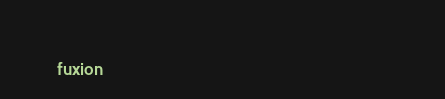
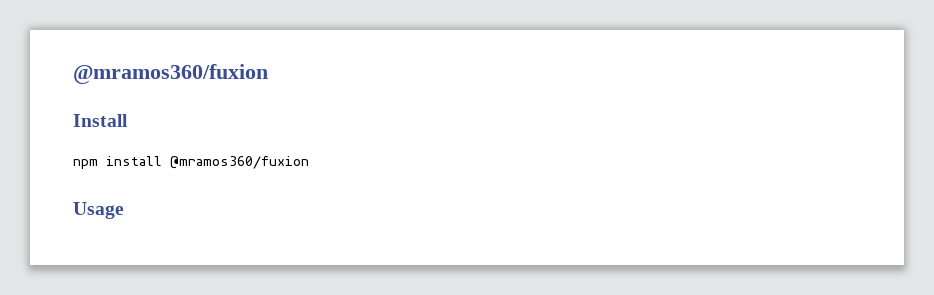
[57,62,103,75] fuxion -> [73,64,268,84] [73,114,128,127] [73,156,309,169] [73,202,124,219] @mramos360/fuxion // Install // npm install @mramos360/fuxion // Usage

